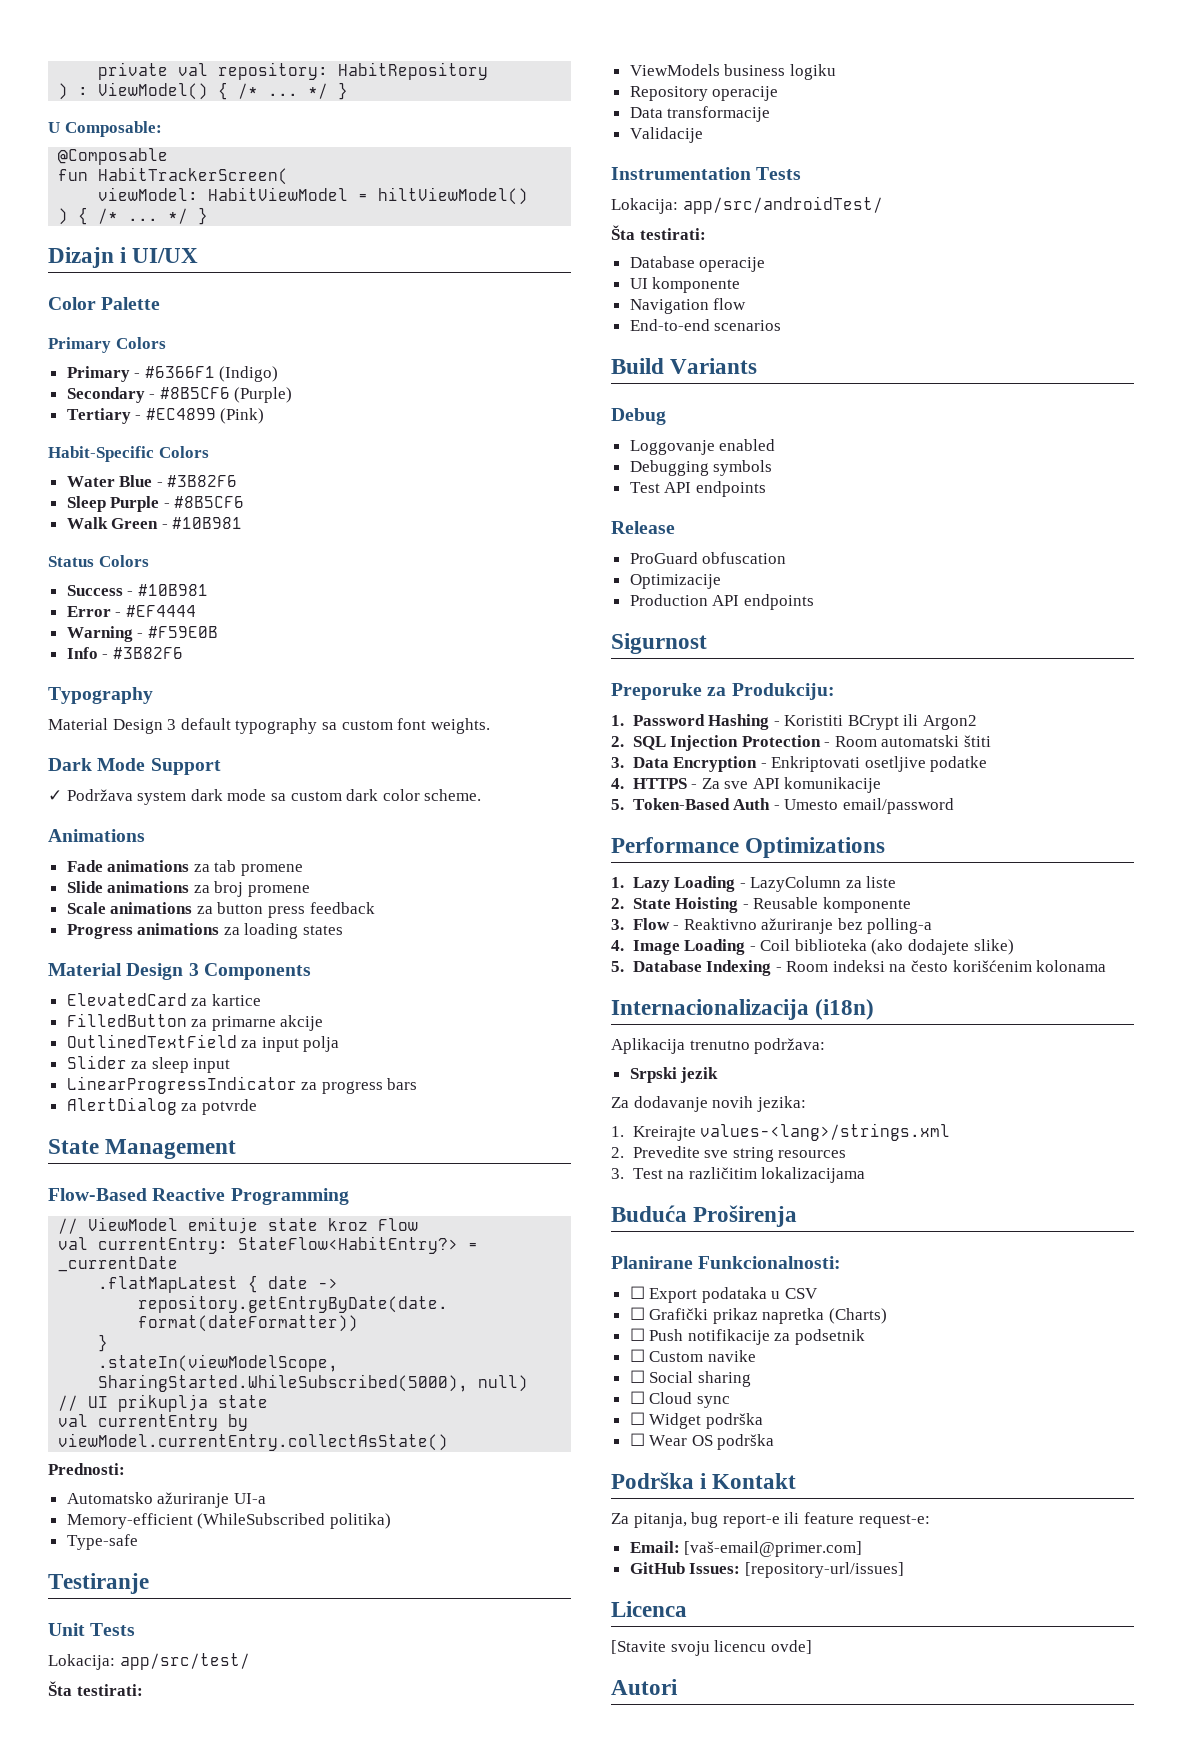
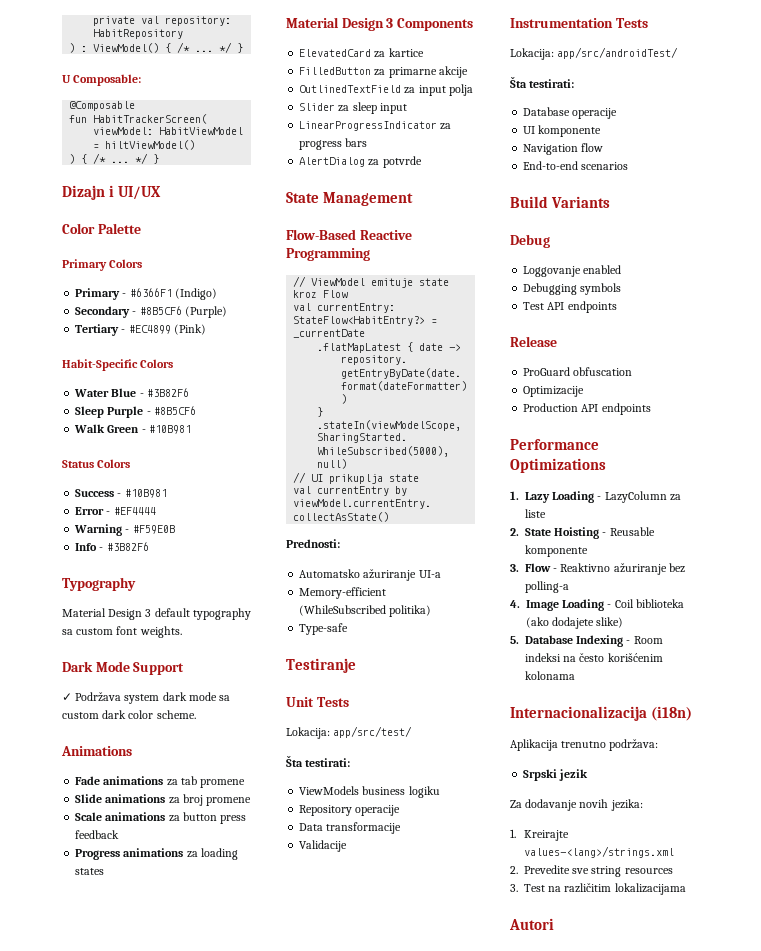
[611,633,707,654] [611,683,835,700] [611,714,978,730] [611,735,992,751] [611,756,988,772] [611,777,882,793] [611,798,954,814] // Sigurnost // Preporuke za Produkciju: // 1. Password Hashing - Koristiti BCrypt ili Argon2 // 2. SQL Injection Protection - Room automatski štiti // 3. Data Encryption - Enkriptovati osetljive podatke // 4. HTTPS - Za sve API komunikacije // 5. Token-Based Auth - Umesto email/password -> (651, 409) none
[611,1205,798,1227] [611,1256,842,1269] [629,1286,819,1303] [629,1307,888,1324] [629,1328,866,1345] [629,1349,756,1362] [629,1370,751,1387] [629,1391,730,1408] [629,1412,763,1429] [629,1433,775,1450] [611,1472,797,1489] [611,1512,930,1528] [629,1541,863,1557] [629,1562,904,1578] [611,1601,687,1617] [611,1640,812,1656] // Buduća Proširenja // Planirane Funkcionalnosti: // ☐ Export podataka u CSV // ☐ Grafički prikaz napretka (Charts) // ☐ Push notifikacije za podsetnik // ☐ Custom navike // ☐ Social sharing // ☐ Cloud sync // ☐ Widget podrška // ☐ Wear OS podrška // Podrška i Kontakt // Za pitanja, bug report-e ili feature request-e: // Email: [vaš-email@primer.com] // GitHub Issues: [repository-url/issues] // Licenca // [Stavite svoju licencu ovde] -> (686, 889) none

